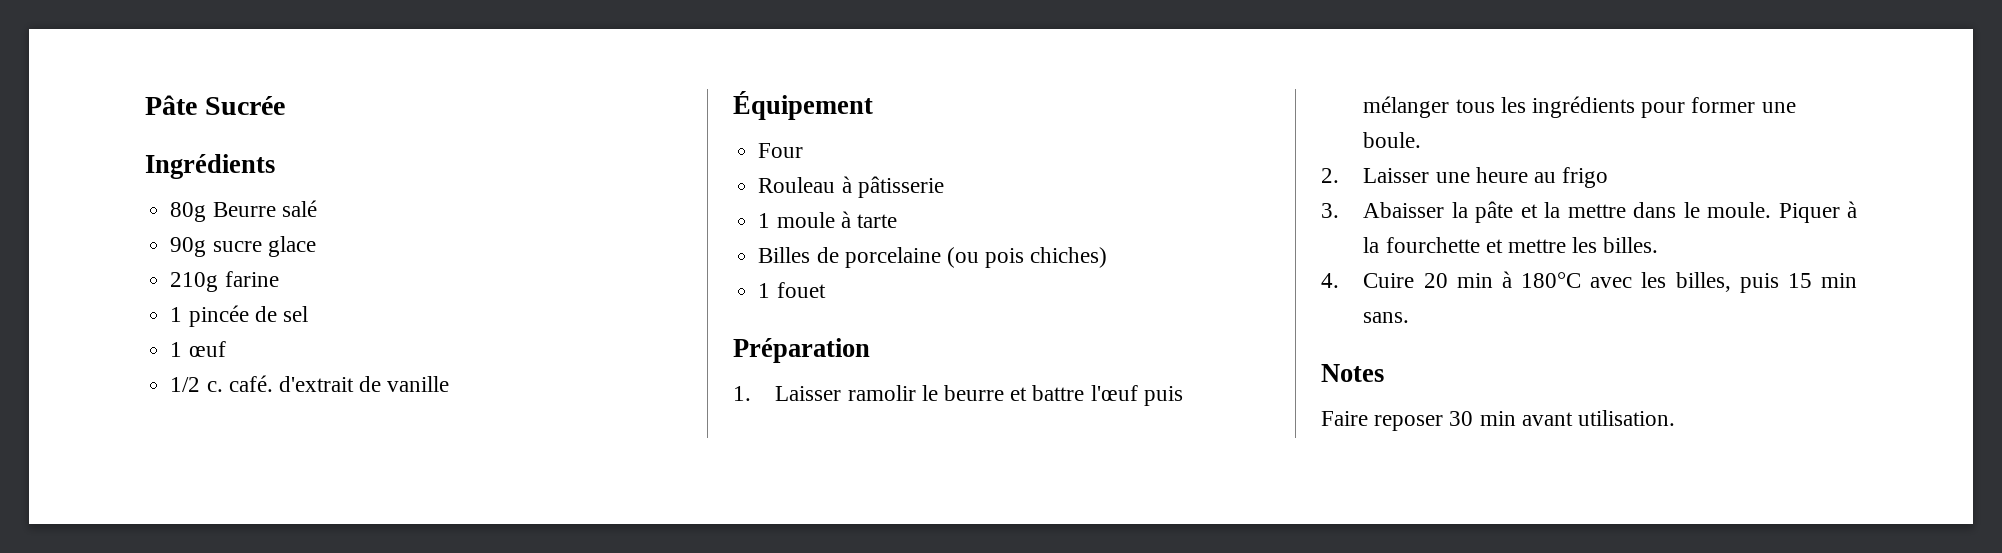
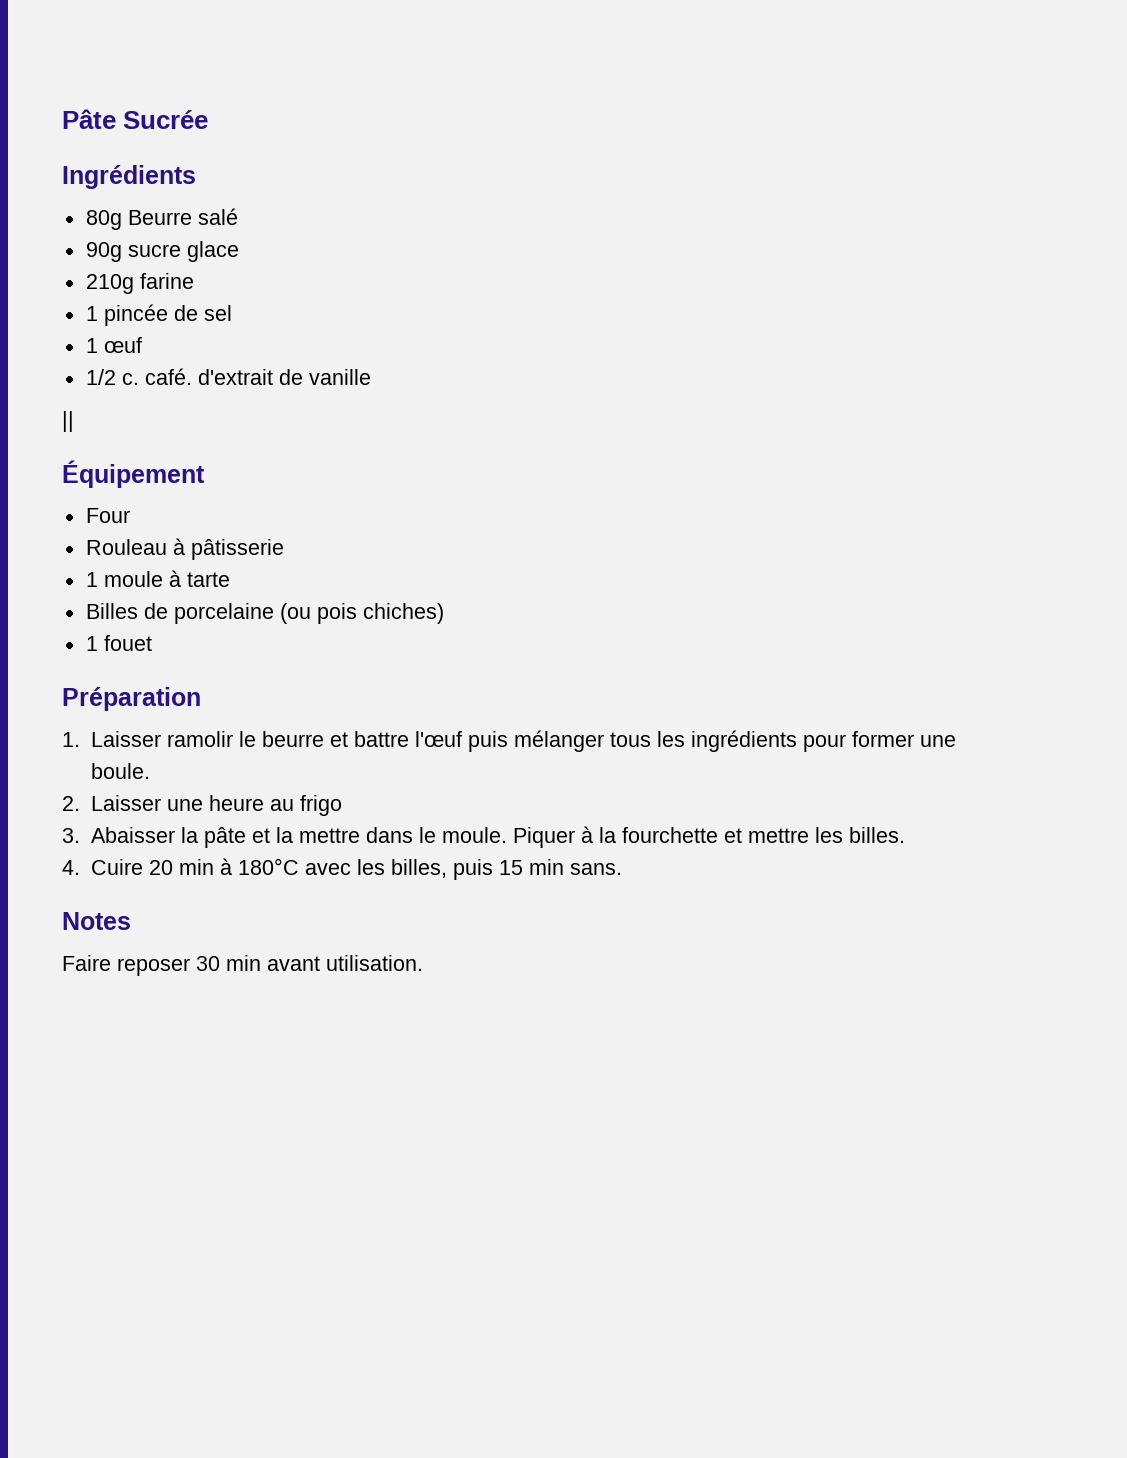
(450, 384) none -> [62,411,74,432] // ||

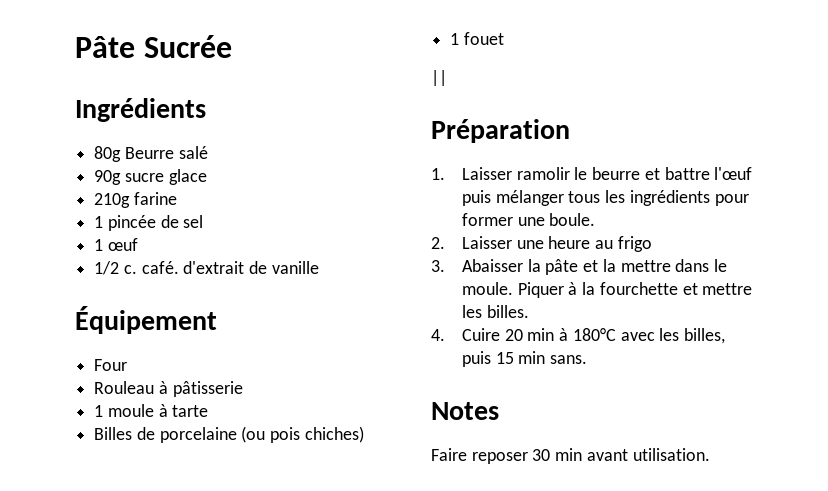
[62,411,74,432] // || -> (319, 267) none
(152, 643) none -> [431,70,447,86] // ||

